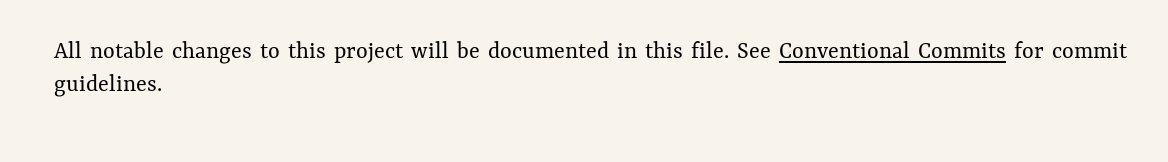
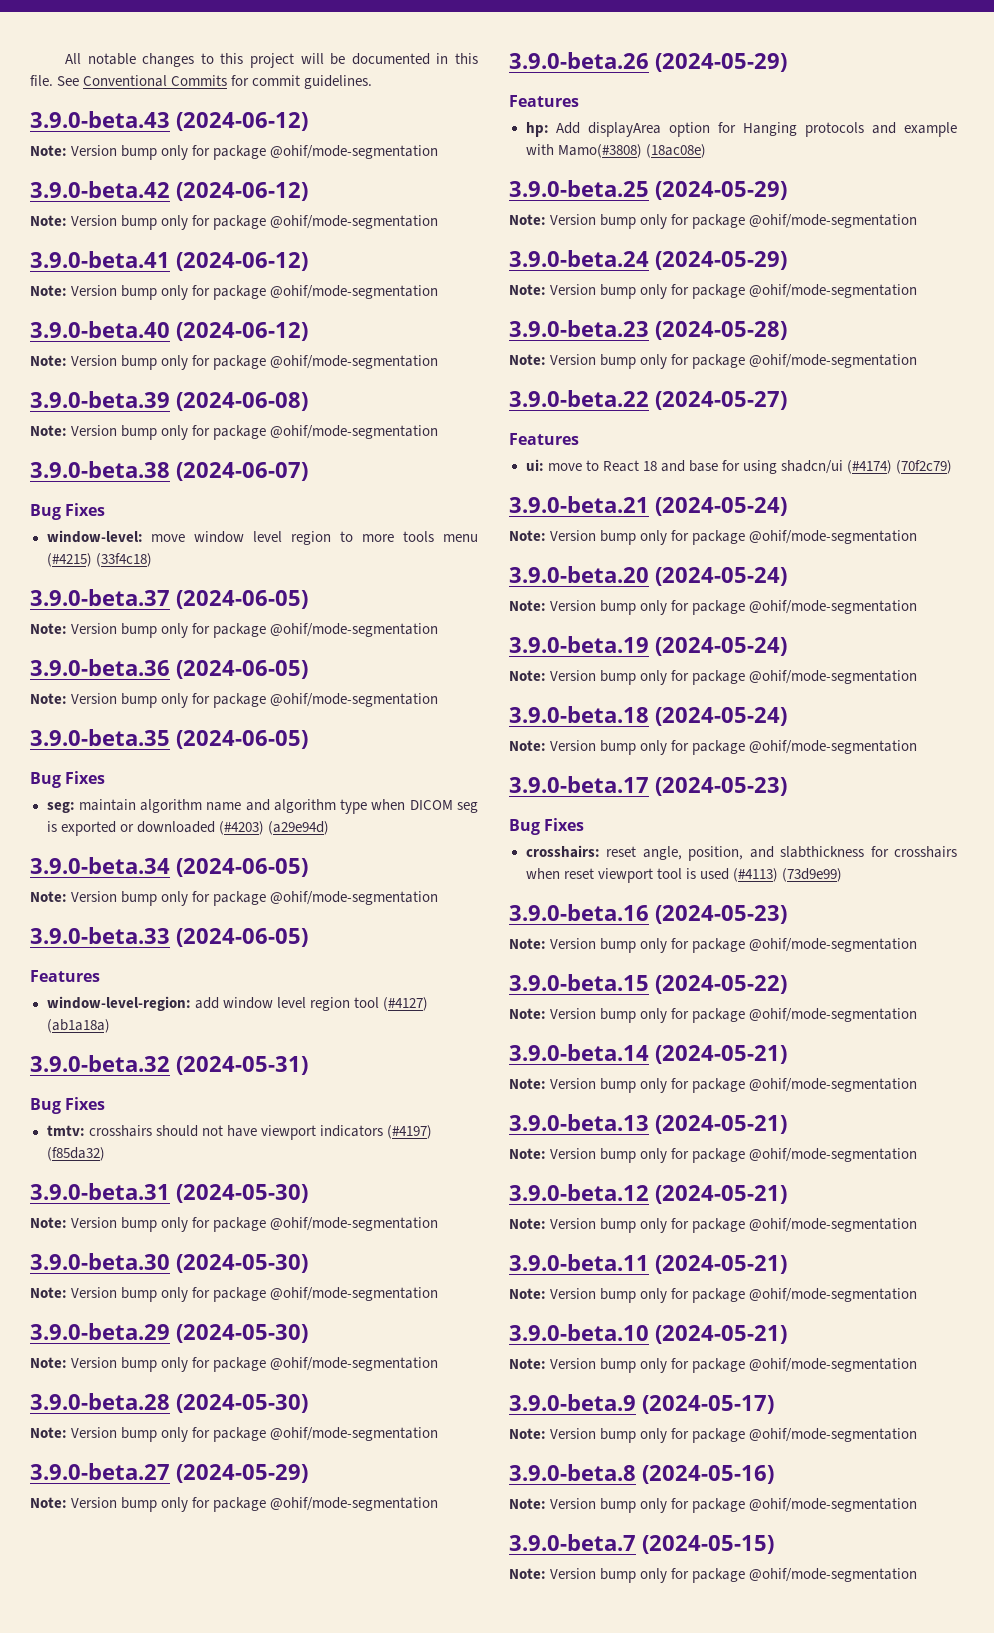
(162, 85) none -> [30,111,308,131] [30,145,439,160] [30,181,308,201] [30,215,439,230] [30,251,308,271] [30,285,439,300] [30,321,308,341] [30,355,439,370] [30,391,308,411] [30,425,439,440] [30,461,308,481] [30,503,106,520] [46,530,478,545] [46,553,152,567] [30,589,308,609] [30,623,439,638] [30,659,308,679] [30,693,439,708] [30,729,308,749] [30,771,106,788] [46,799,478,814] [46,821,329,836] [30,857,308,877] [30,891,439,906] [30,927,308,947] [30,970,100,982] [46,996,428,1011] [46,1019,110,1033] [30,1055,308,1075] [30,1097,106,1114] [46,1125,432,1140] [46,1147,105,1161] [30,1183,308,1203] [30,1217,439,1232] [30,1253,308,1273] [30,1287,439,1302] [30,1323,308,1343] [30,1357,439,1372] [30,1393,308,1413] [30,1427,439,1442] [30,1463,308,1483] [30,1497,439,1512] [509,52,787,72] [509,95,579,107] [525,122,957,137] [525,144,706,158] [509,180,787,200] [509,214,918,229] [509,250,787,270] [509,284,918,299] [509,320,787,340] [509,354,918,369] [509,390,787,410] [509,433,579,445] [525,459,953,474] [509,496,787,516] [509,530,918,545] [509,566,787,586] [509,600,918,615] [509,636,787,656] [509,670,918,685] [509,706,787,726] [509,740,918,755] [509,776,787,796] [509,818,585,835] [525,845,957,861] [525,868,842,883] [509,904,787,924] [509,938,918,953] [509,974,787,994] [509,1008,918,1023] [509,1044,787,1064] [509,1078,918,1093] [509,1114,787,1134] [509,1148,918,1163] [509,1184,787,1204] [509,1218,918,1233] [509,1254,787,1274] [509,1288,918,1303] [509,1324,787,1344] [509,1358,918,1373] [509,1394,774,1414] [509,1428,918,1443] [509,1464,774,1484] [509,1498,918,1513] [509,1534,774,1554] [509,1568,918,1583] // 3.9.0-beta.43 (2024-06-12) // Note: Version bump only for package @ohif/mode-segmentation // 3.9.0-beta.42 (2024-06-12) // Note: Version bump only for package @ohif/mode-segmentation // 3.9.0-beta.41 (2024-06-12) // Note: Version bump only for package @ohif/mode-segmentation // 3.9.0-beta.40 (2024-06-12) // Note: Version bump only for package @ohif/mode-segmentation // 3.9.0-beta.39 (2024-06-08) // Note: Version bump only for package @ohif/mode-segmentation // 3.9.0-beta.38 (2024-06-07) // Bug Fixes // window-level: move window level region to more tools menu (#4215) (33f4c18) // 3.9.0-beta.37 (2024-06-05) // Note: Version bump only for package @ohif/mode-segmentation // 3.9.0-beta.36 (2024-06-05) // Note: Version bump only for package @ohif/mode-segmentation // 3.9.0-beta.35 (2024-06-05) // Bug Fixes // seg: maintain algorithm name and algorithm type when DICOM seg is exported or downloaded (#4203) (a29e94d) // 3.9.0-beta.34 (2024-06-05) // Note: Version bump only for package @ohif/mode-segmentation // 3.9.0-beta.33 (2024-06-05) // Features // window-level-region: add window level region tool (#4127) (ab1a18a) // 3.9.0-beta.32 (2024-05-31) // Bug Fixes // tmtv: crosshairs should not have viewport indicators (#4197) (f85da32) // 3.9.0-beta.31 (2024-05-30) // Note: Version bump only for package @ohif/mode-segmentation // 3.9.0-beta.30 (2024-05-30) // Note: Version bump only for package @ohif/mode-segmentation // 3.9.0-beta.29 (2024-05-30) // Note: Version bump only for package @ohif/mode-segmentation // 3.9.0-beta.28 (2024-05-30) // Note: Version bump only for package @ohif/mode-segmentation // 3.9.0-beta.27 (2024-05-29) // Note: Version bump only for package @ohif/mode-segmentation // 3.9.0-beta.26 (2024-05-29) // Features // hp: Add displayArea option for Hanging protocols and example with Mamo(#3808) (18ac08e) // 3.9.0-beta.25 (2024-05-29) // Note: Version bump only for package @ohif/mode-segmentation // 3.9.0-beta.24 (2024-05-29) // Note: Version bump only for package @ohif/mode-segmentation // 3.9.0-beta.23 (2024-05-28) // Note: Version bump only for package @ohif/mode-segmentation // 3.9.0-beta.22 (2024-05-27) // Features // ui: move to React 18 and base for using shadcn/ui (#4174) (70f2c79) // 3.9.0-beta.21 (2024-05-24) // Note: Version bump only for package @ohif/mode-segmentation // 3.9.0-beta.20 (2024-05-24) // Note: Version bump only for package @ohif/mode-segmentation // 3.9.0-beta.19 (2024-05-24) // Note: Version bump only for package @ohif/mode-segmentation // 3.9.0-beta.18 (2024-05-24) // Note: Version bump only for package @ohif/mode-segmentation // 3.9.0-beta.17 (2024-05-23) // Bug Fixes // crosshairs: reset angle, position, and slabthickness for crosshairs when reset viewport tool is used (#4113) (73d9e99) // 3.9.0-beta.16 (2024-05-23) // Note: Version bump only for package @ohif/mode-segmentation // 3.9.0-beta.15 (2024-05-22) // Note: Version bump only for package @ohif/mode-segmentation // 3.9.0-beta.14 (2024-05-21) // Note: Version bump only for package @ohif/mode-segmentation // 3.9.0-beta.13 (2024-05-21) // Note: Version bump only for package @ohif/mode-segmentation // 3.9.0-beta.12 (2024-05-21) // Note: Version bump only for package @ohif/mode-segmentation // 3.9.0-beta.11 (2024-05-21) // Note: Version bump only for package @ohif/mode-segmentation // 3.9.0-beta.10 (2024-05-21) // Note: Version bump only for package @ohif/mode-segmentation // 3.9.0-beta.9 (2024-05-17) // Note: Version bump only for package @ohif/mode-segmentation // 3.9.0-beta.8 (2024-05-16) // Note: Version bump only for package @ohif/mode-segmentation // 3.9.0-beta.7 (2024-05-15) // Note: Version bump only for package @ohif/mode-segmentation

